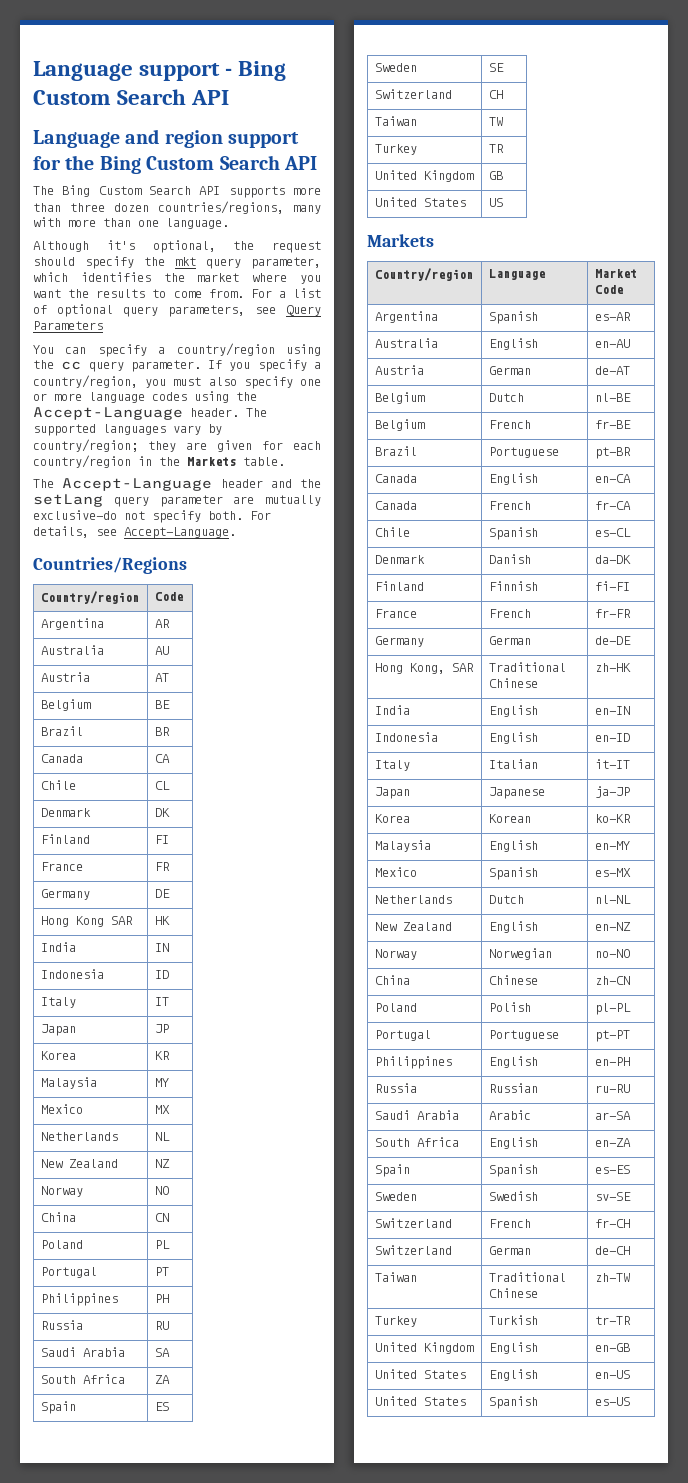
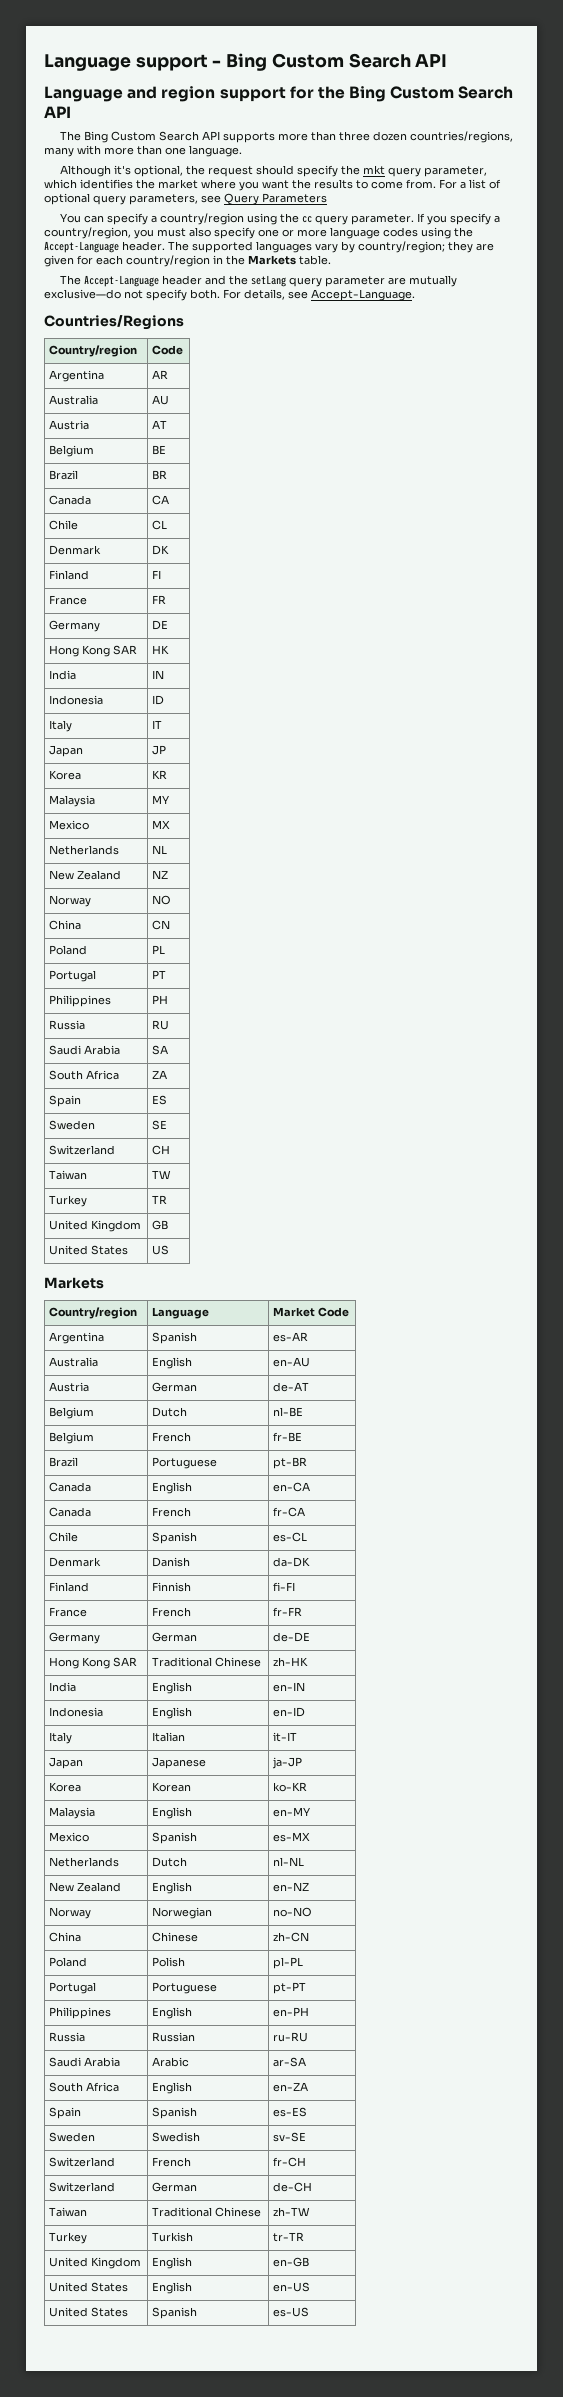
[409,663,445,674] Kong, -> [81,1657,110,1669] Kong

